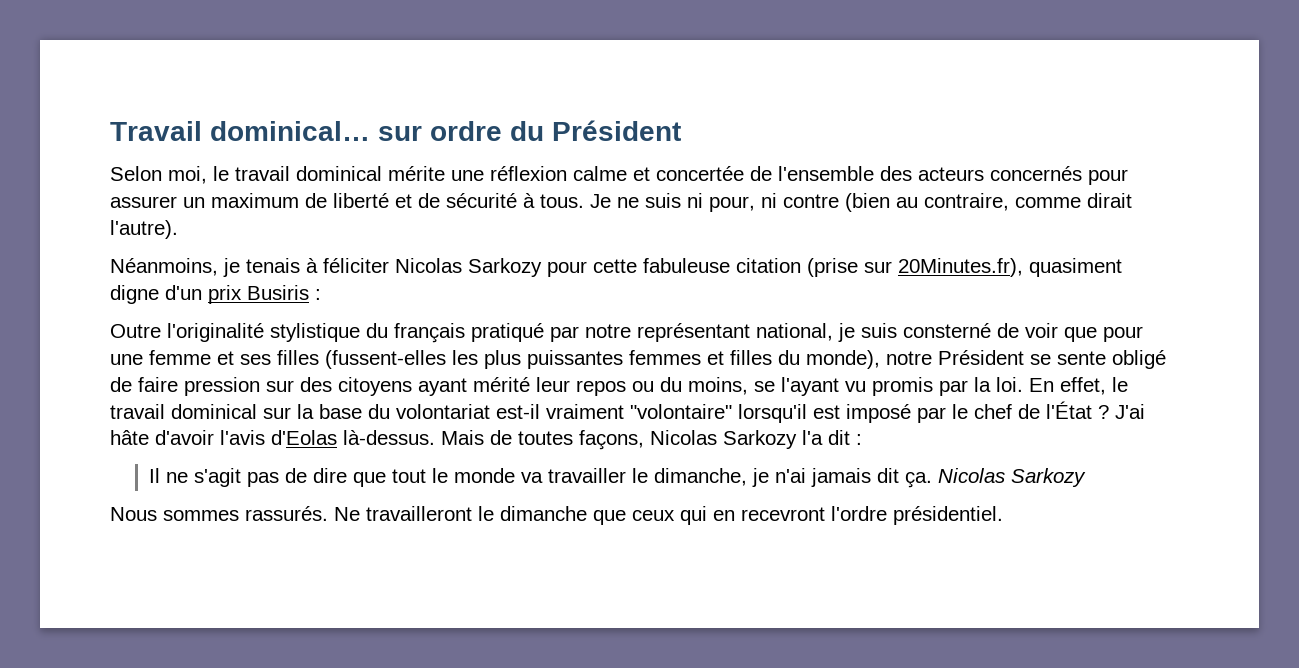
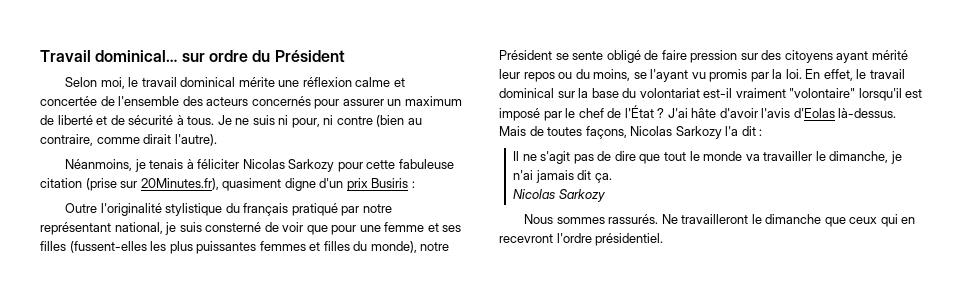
(933, 480) none -> (612, 178) //

